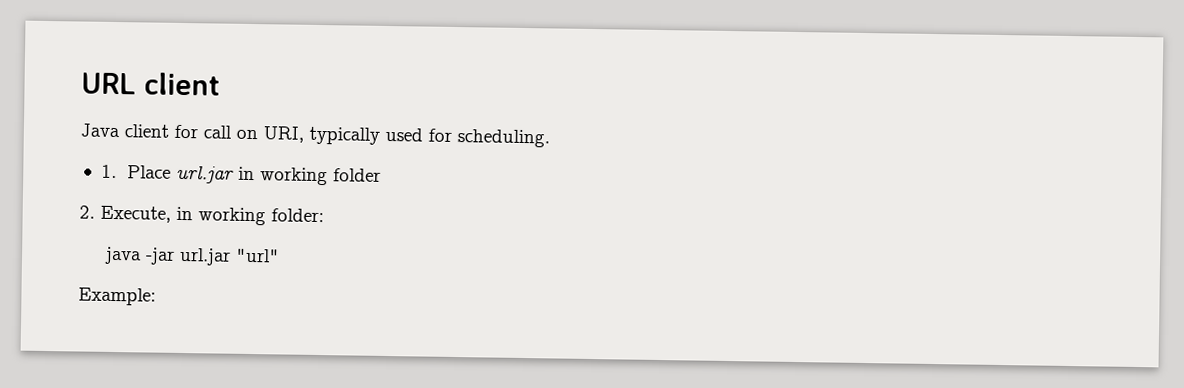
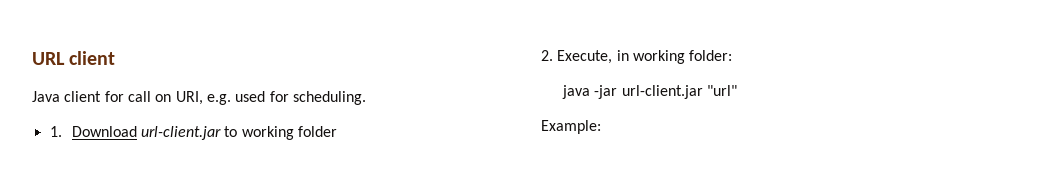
[309,126,380,145] typically -> [206,94,231,105] e.g.
[127,165,256,184] Place url.jar in -> [71,126,238,140] Download url-client.jar to
[178,247,231,266] url.jar -> [621,85,703,99] url-client.jar

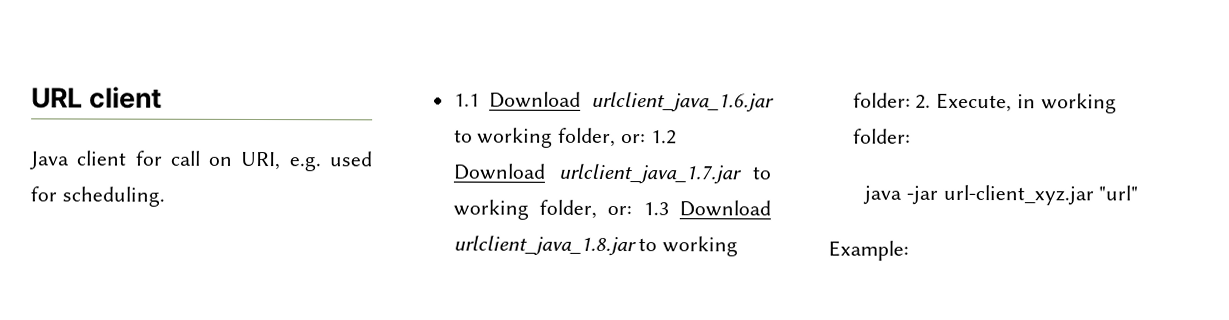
[49,126,338,140] 1. Download url-client.jar to working folder // -> [453,91,775,113] [453,127,677,148] [452,163,771,185] [452,199,771,220] [452,235,739,257] [852,92,911,108] 1.1 Download urlclient_java_1.6.jar to working folder, or: 1.2 Download urlclient_java_1.7.jar to working folder, or: 1.3 Download urlclient_java_1.8.jar to working folder:
[621,85,703,99] url-client.jar -> [942,184,1094,206] url-client_xyz.jar

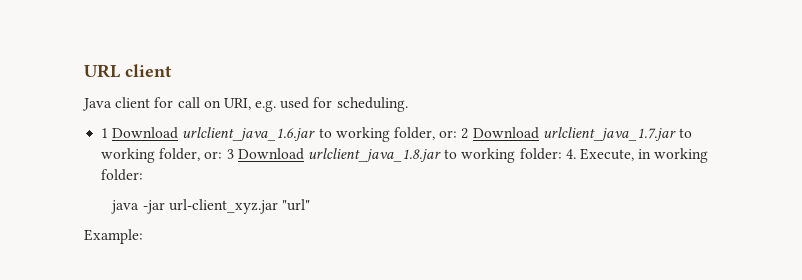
[453,93,480,107] 1.1 -> [101,128,109,138] 1
[650,130,677,145] 1.2 -> [461,128,469,139] 2
[642,202,669,216] 1.3 -> [226,149,234,159] 3
[915,94,932,109] 2. -> [565,149,576,159] 4.

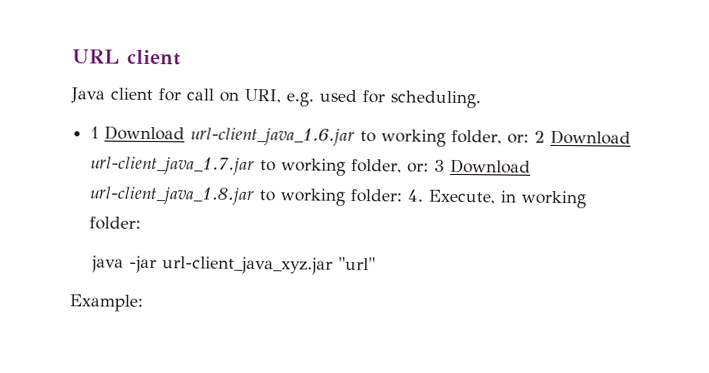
[182,127,316,141] urlclient_java_1.6.jar -> [190,127,356,147] url-client_java_1.6.jar
[542,127,676,141] urlclient_java_1.7.jar -> [90,156,256,176] url-client_java_1.7.jar
[307,148,441,162] urlclient_java_1.8.jar -> [89,186,255,206] url-client_java_1.8.jar
[168,199,278,214] url-client_xyz.jar -> [162,256,334,275] url-client_java_xyz.jar

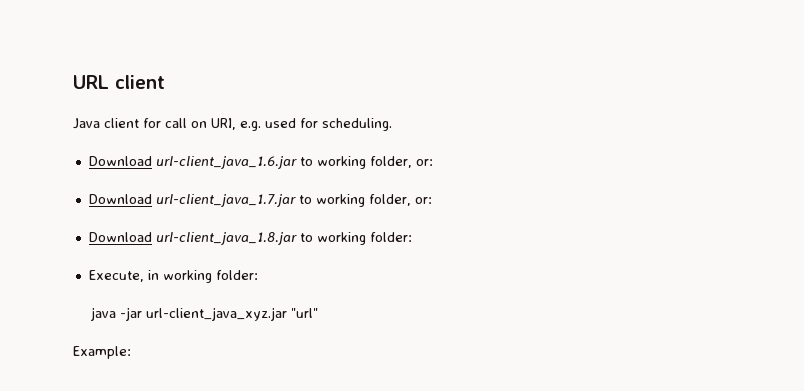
[90,126,100,139] 1 -> (392, 124) none
[534,130,546,143] 2 -> (433, 162) //
[434,159,446,172] 3 -> (432, 200) //
[407,189,424,202] 4. -> (412, 237) //

